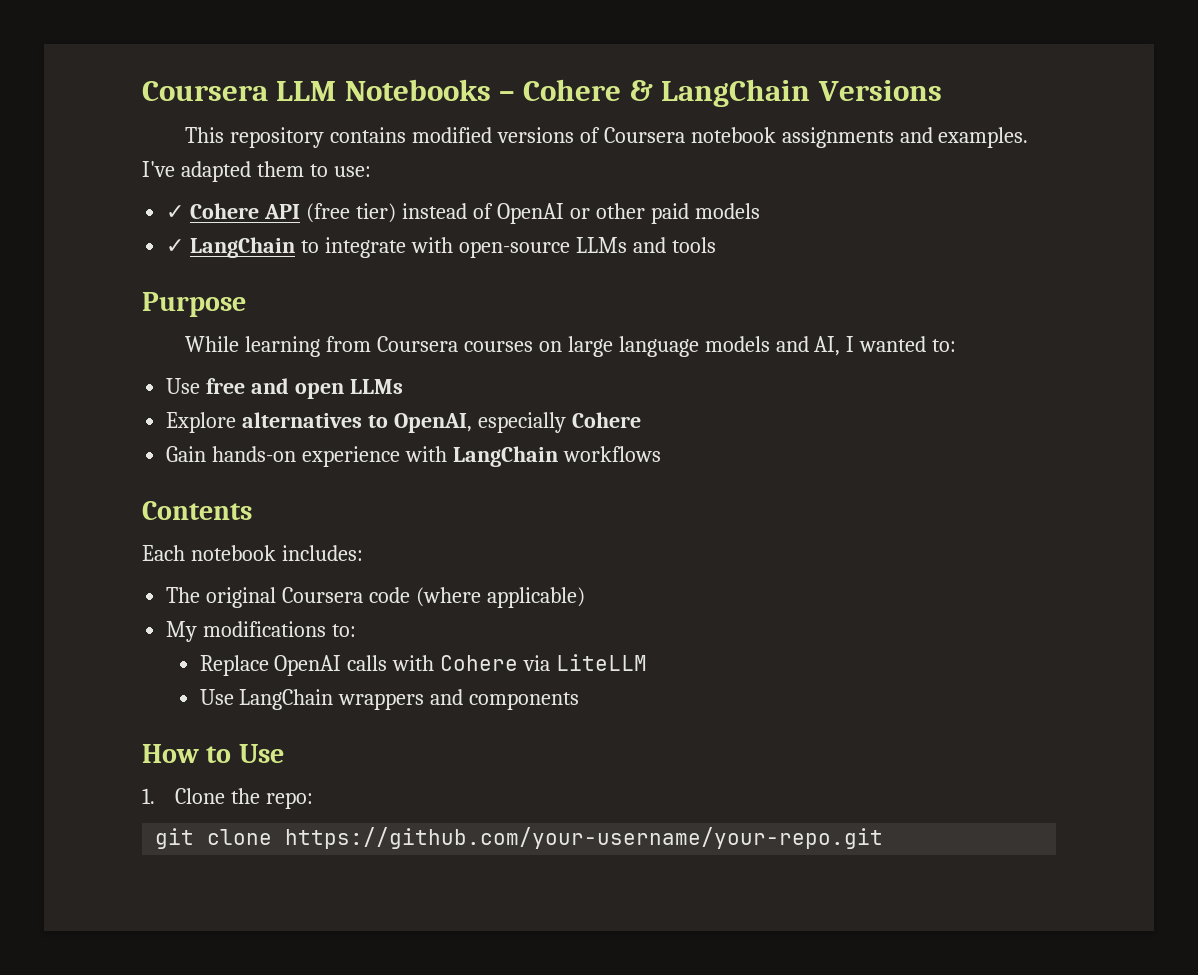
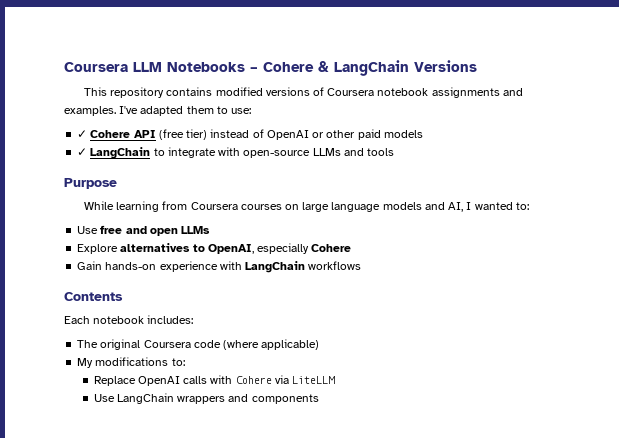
[142,744,284,763] [142,788,314,809] [155,827,884,849] // How to Use // 1. Clone the repo: // git clone https://github.com/your-username/your-repo.git -> (319, 399) none

